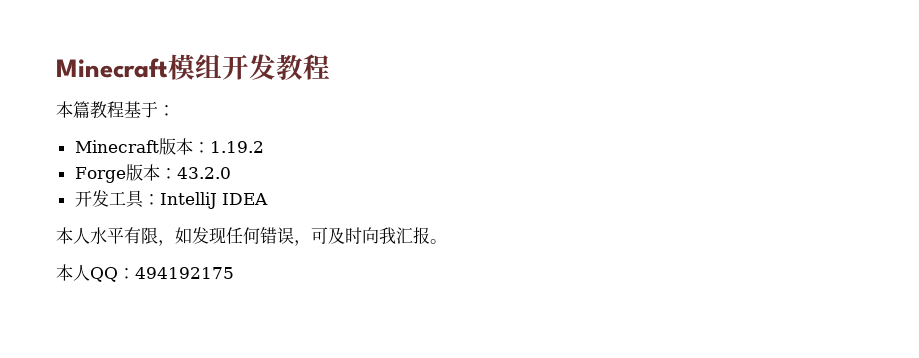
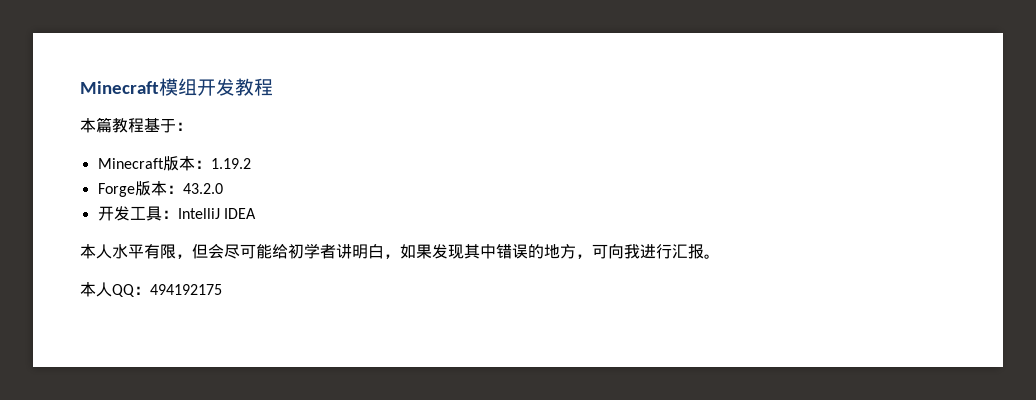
[175,227,396,246] 如发现任何错误，可及时向我 -> [192,243,672,259] 但会尽可能给初学者讲明白，如果发现其中错误的地方，可向我进行

